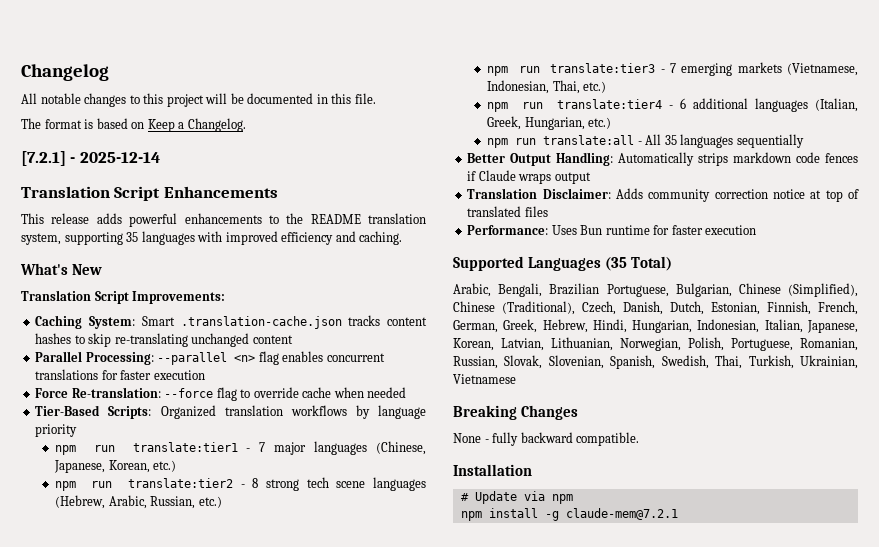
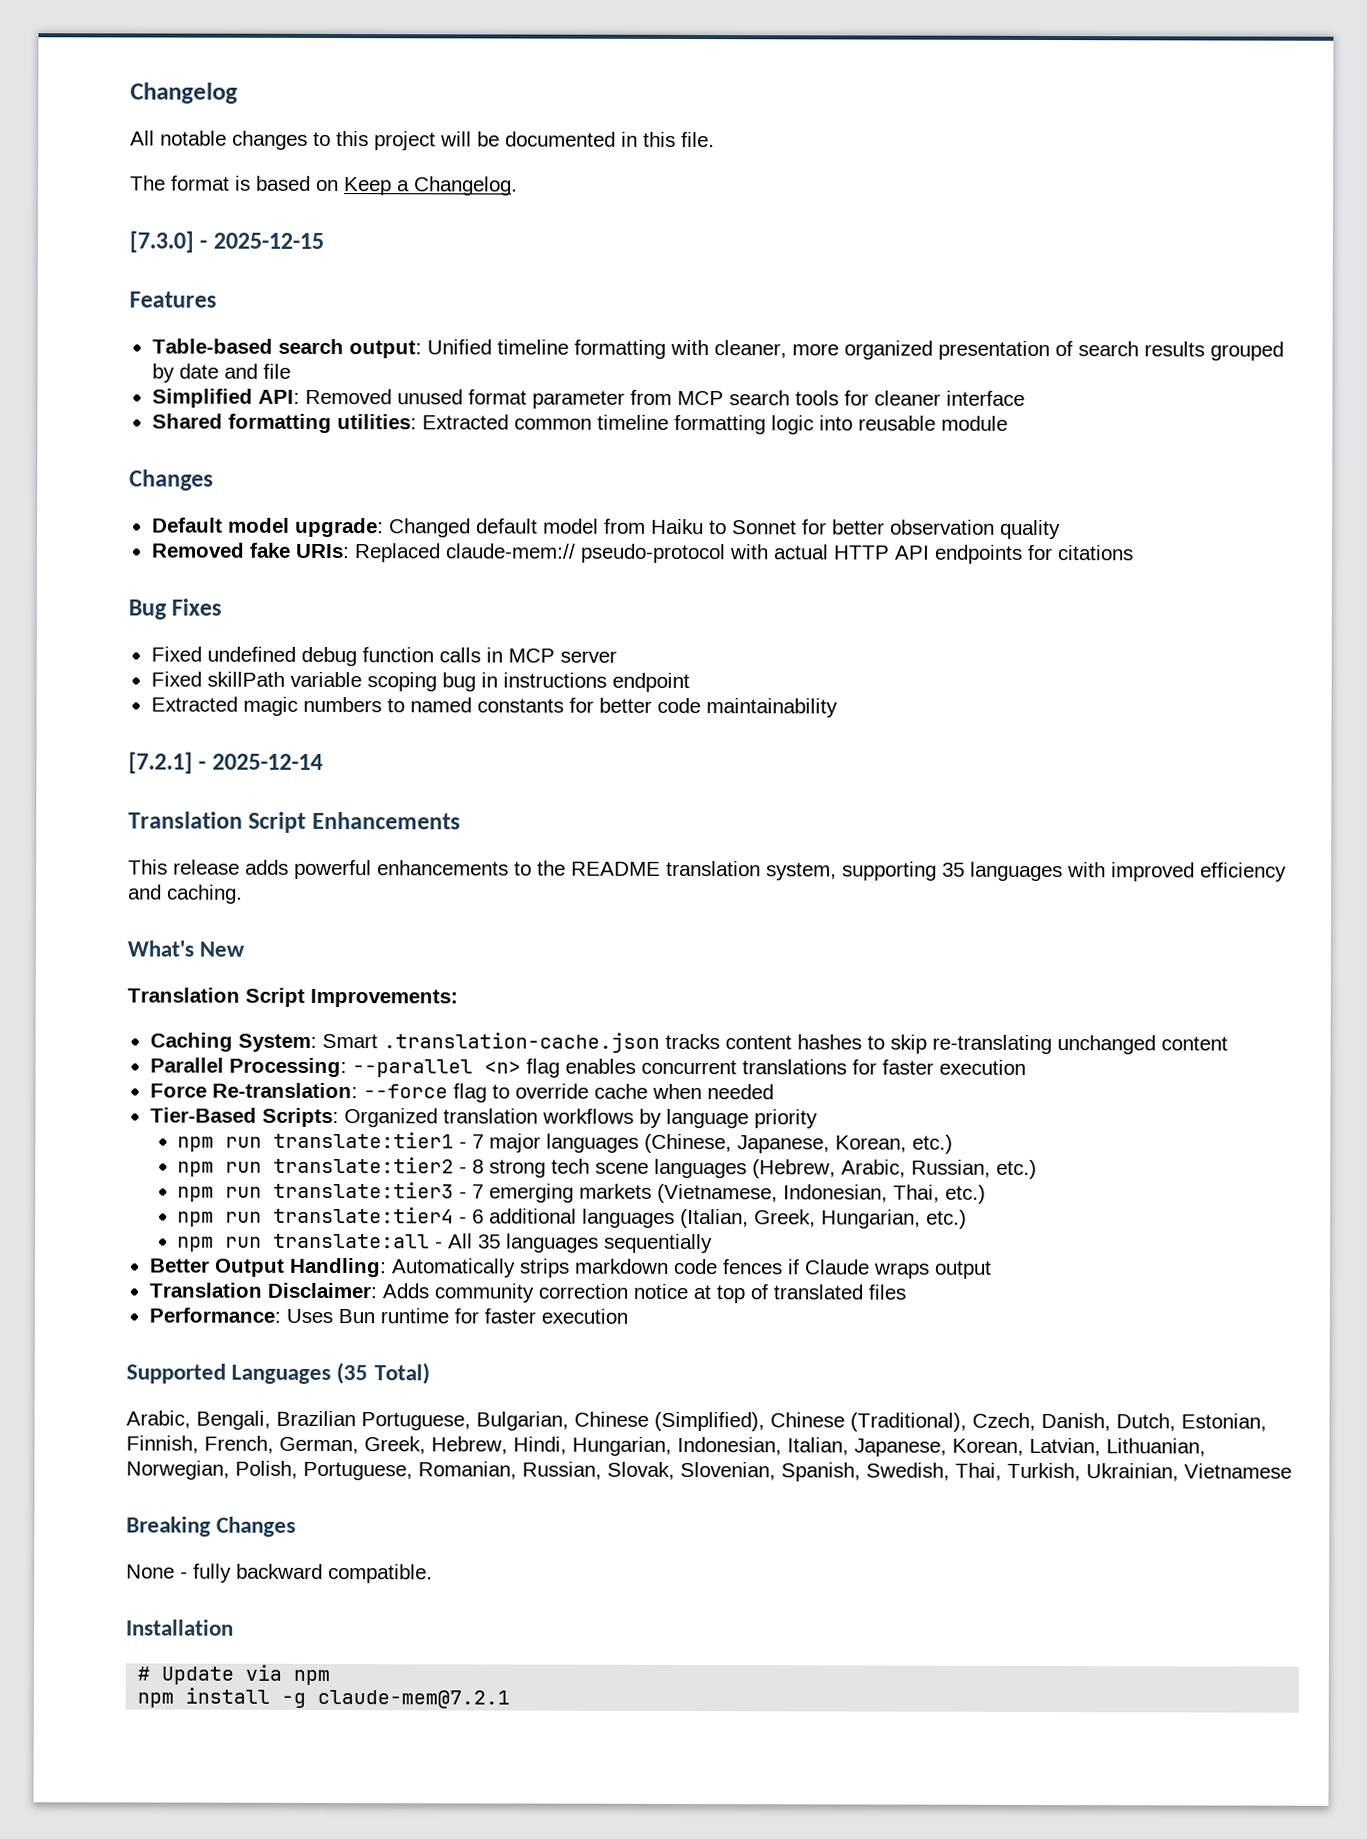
(246, 125) none -> [129,230,324,253] [129,291,217,308] [151,338,1284,361] [151,363,291,383] [151,388,1025,409] [151,413,1008,435] [129,469,214,491] [151,517,1061,540] [151,542,1134,564] [128,598,223,620] [150,646,617,667] [150,671,690,693] [150,696,838,718] // [7.3.0] - 2025-12-15 // Features // Table-based search output: Unified timeline formatting with cleaner, more organized presentation of search results grouped by date and file // Simplified API: Removed unused format parameter from MCP search tools for cleaner interface // Shared formatting utilities: Extracted common timeline formatting logic into reusable module // Changes // Default model upgrade: Changed default model from Haiku to Sonnet for better observation quality // Removed fake URIs: Replaced claude-mem:// pseudo-protocol with actual HTTP API endpoints for citations // Bug Fixes // Fixed undefined debug function calls in MCP server // Fixed skillPath variable scoping bug in instructions endpoint // Extracted magic numbers to named constants for better code maintainability

